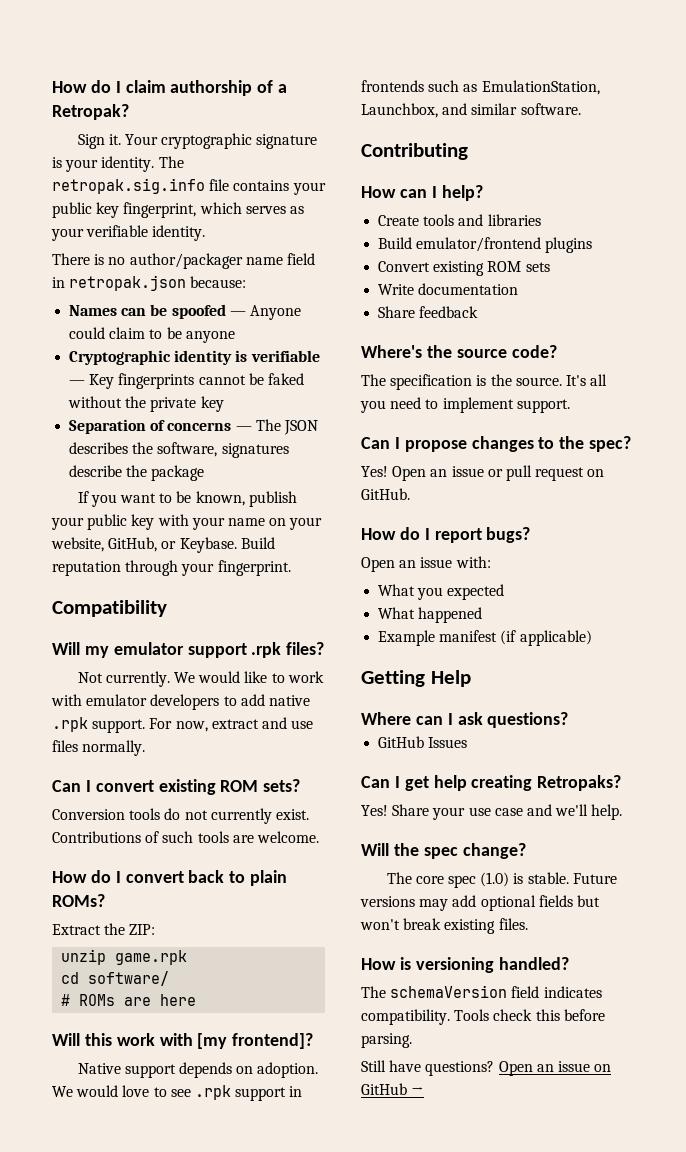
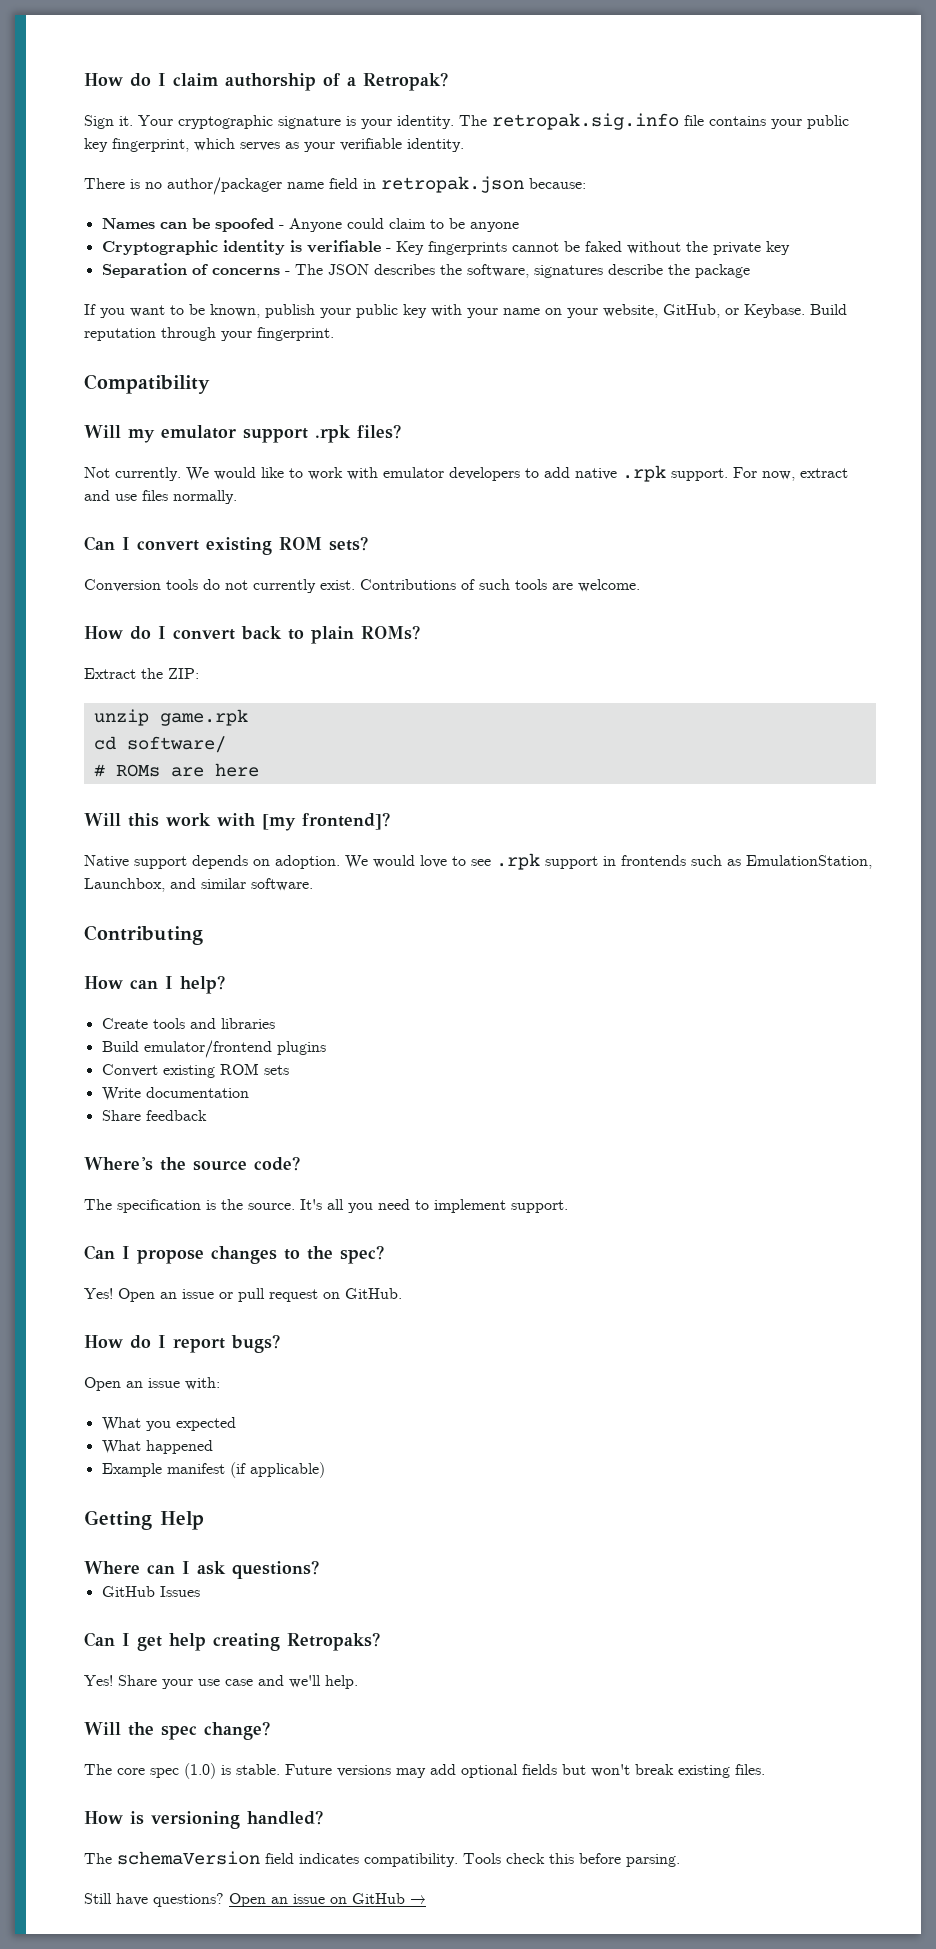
[229,311,246,316] — -> [278,225,284,229] -
[69,380,86,385] — -> [385,248,391,252] -
[235,426,252,431] — -> [284,271,290,275] -

